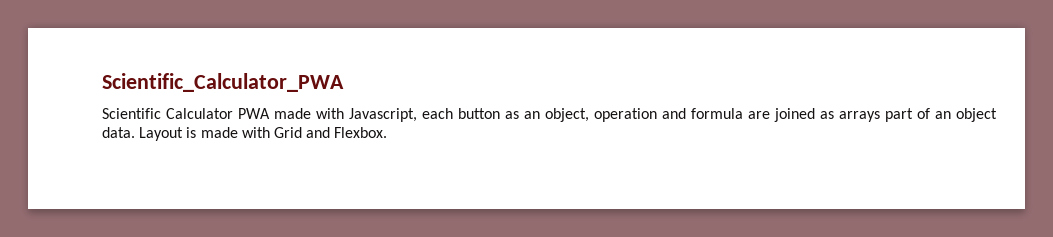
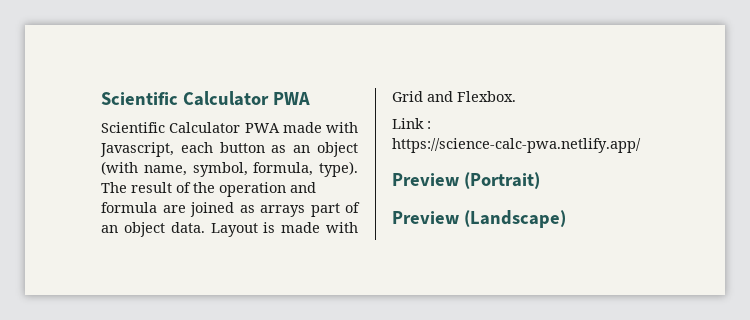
[102,73,344,92] Scientific_Calculator_PWA -> [101,91,310,106] Scientific Calculator PWA
[545,108,589,122] object, -> [317,142,358,157] [101,161,358,177] [101,182,215,193] object (with name, symbol, formula, type). The result of the
(388, 132) none -> [392,118,431,129] [392,138,641,153] [392,172,540,189] [392,210,566,228] // Link : https://science-calc-pwa.netlify.app/ // Preview (Portrait) // Preview (Landscape)

